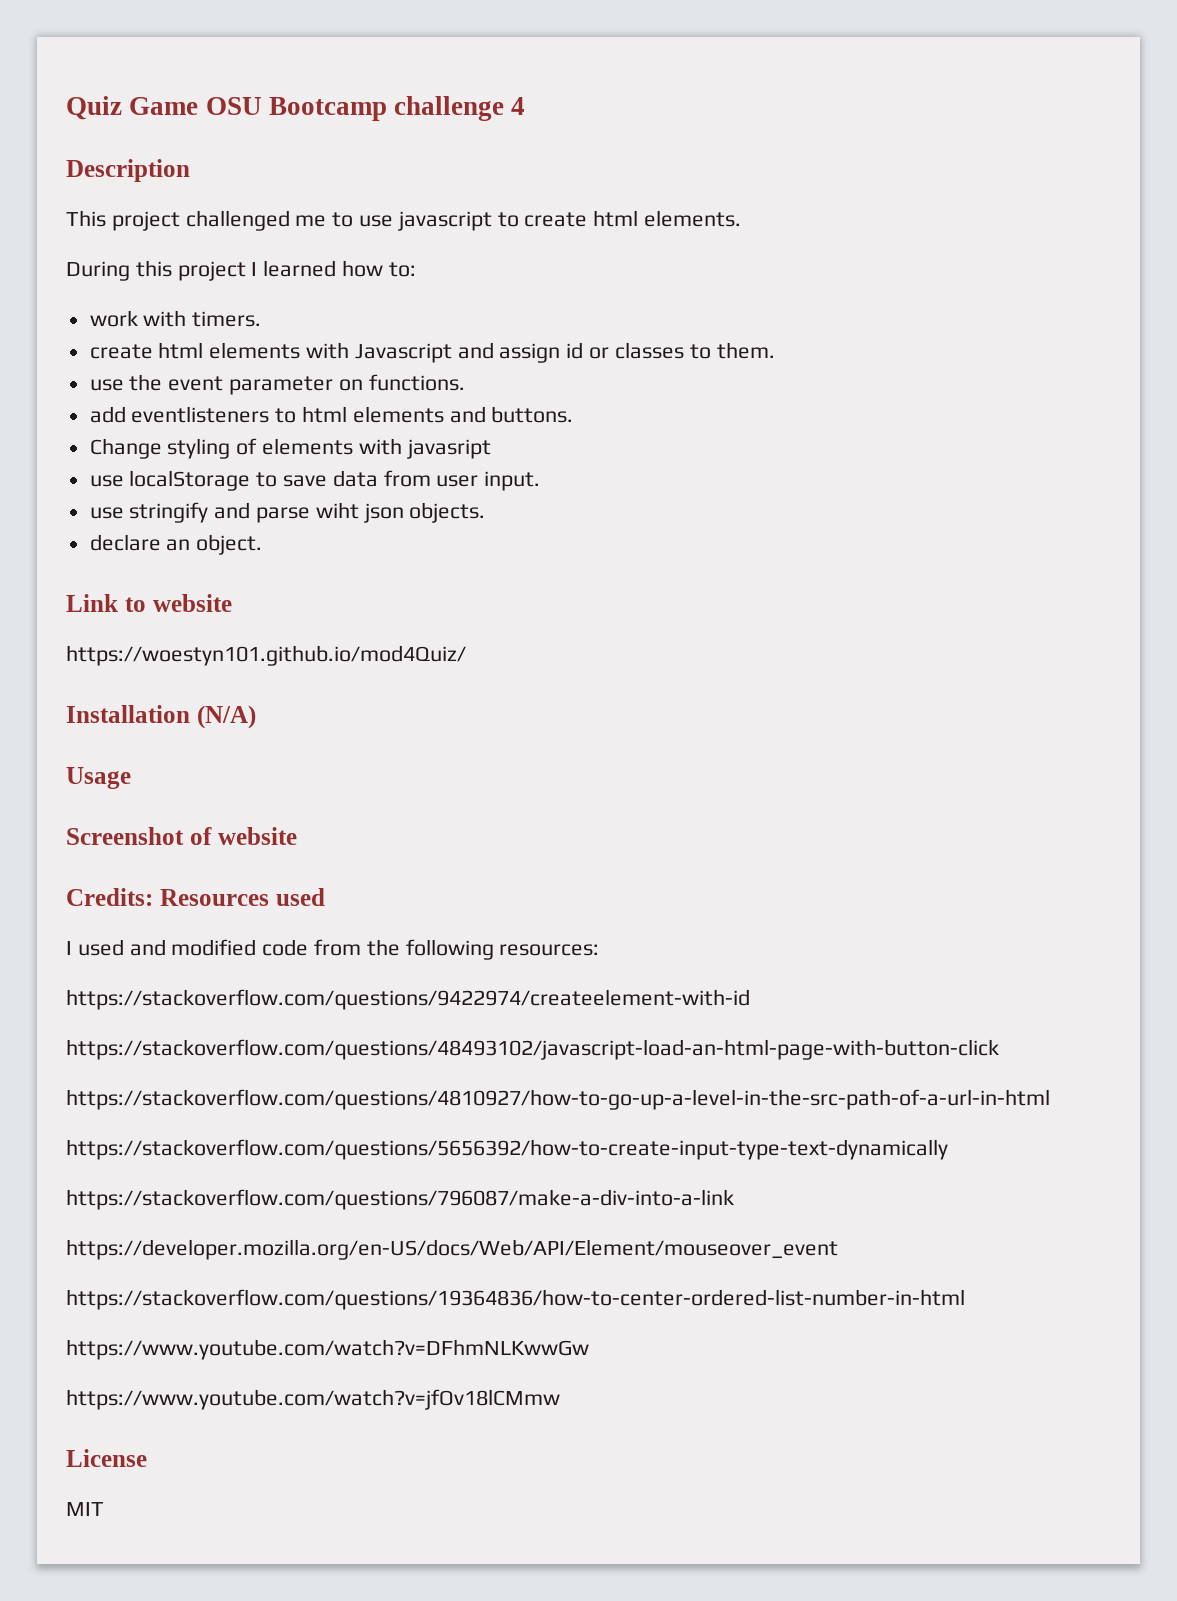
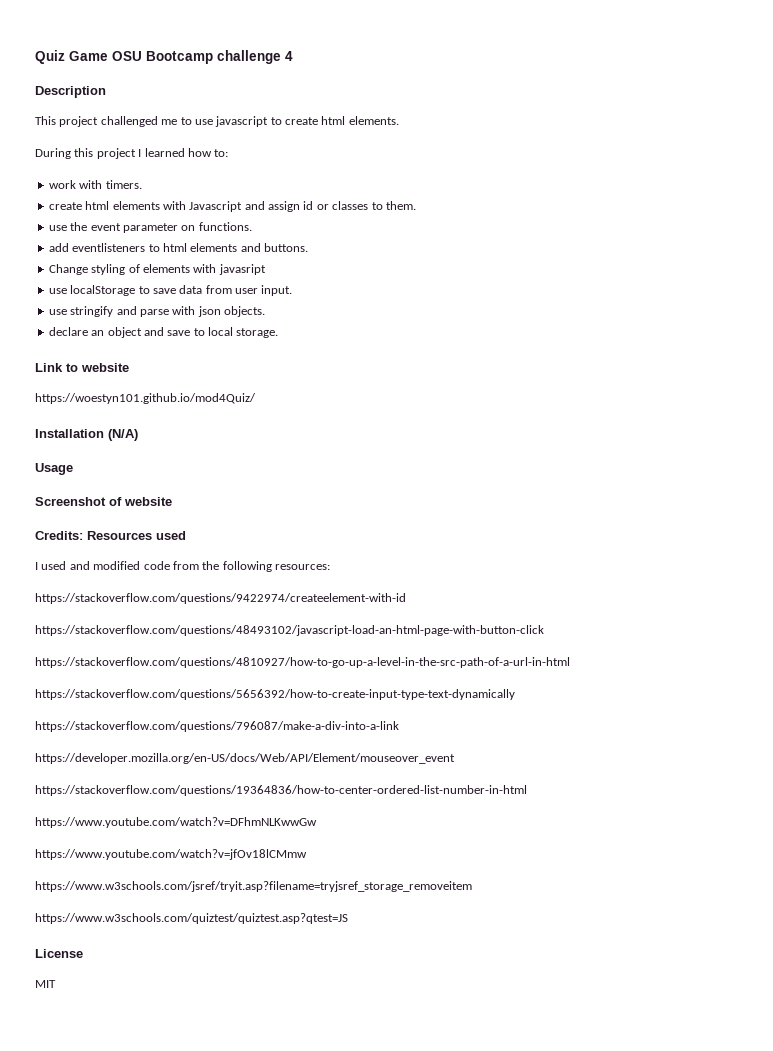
[315,502,359,519] wiht -> [172,306,196,315] with
[196,534,263,555] object. -> [107,327,279,338] object and save to local storage.
(560, 1399) none -> [35,881,472,892] [35,913,348,924] // https://www.w3schools.com/jsref/tryit.asp?filename=tryjsref_storage_removeitem // https://www.w3schools.com/quiztest/quiztest.asp?qtest=JS

